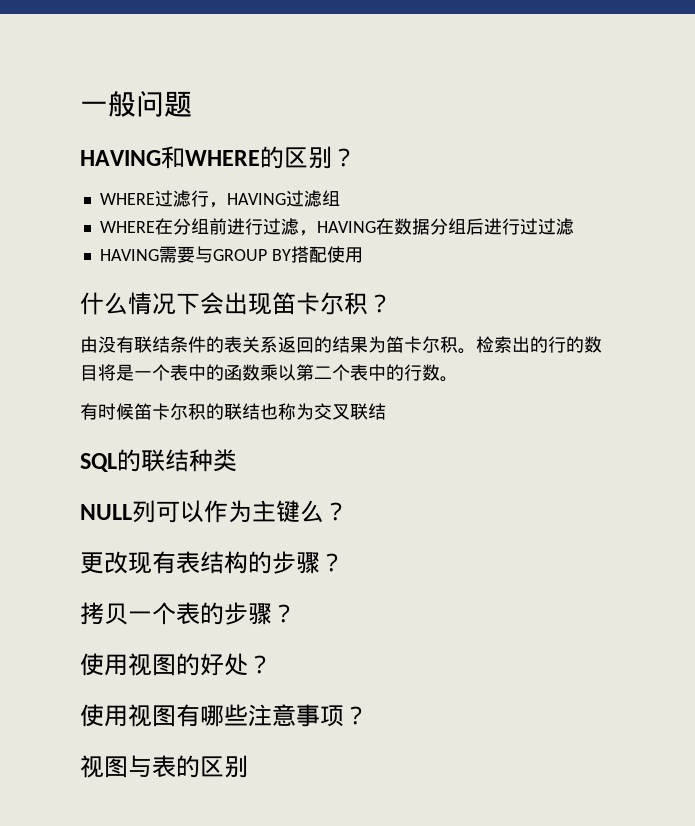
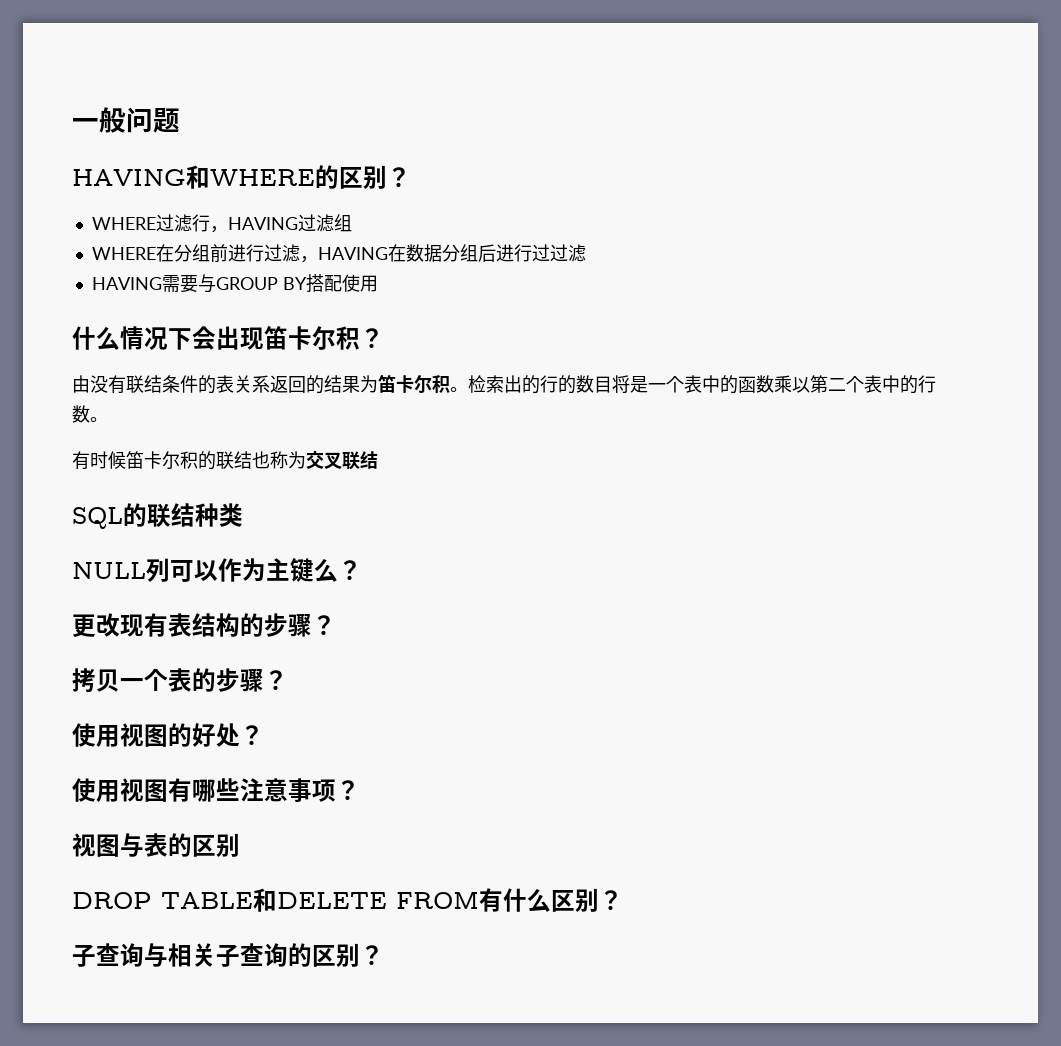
(248, 766) none -> [72,888,623,912] [72,943,384,967] // DROP TABLE和DELETE FROM有什么区别？ // 子查询与相关子查询的区别？

